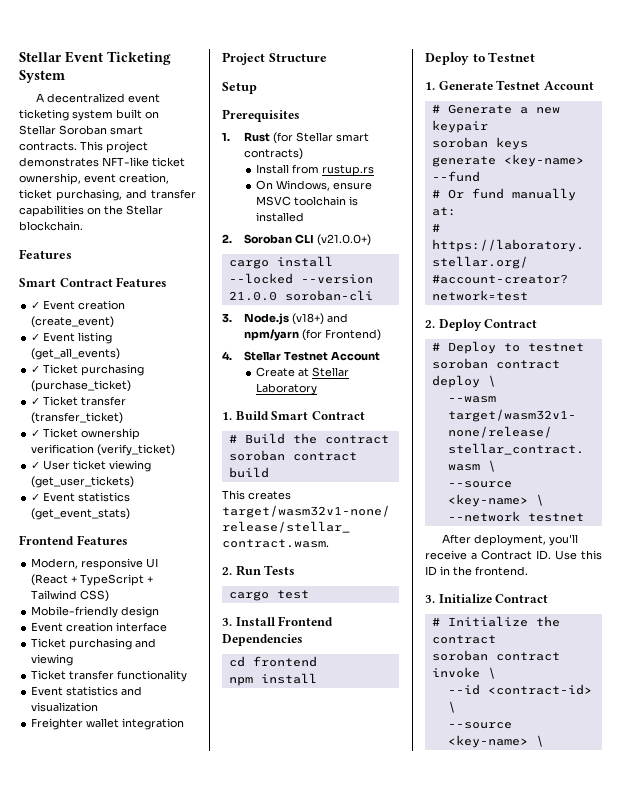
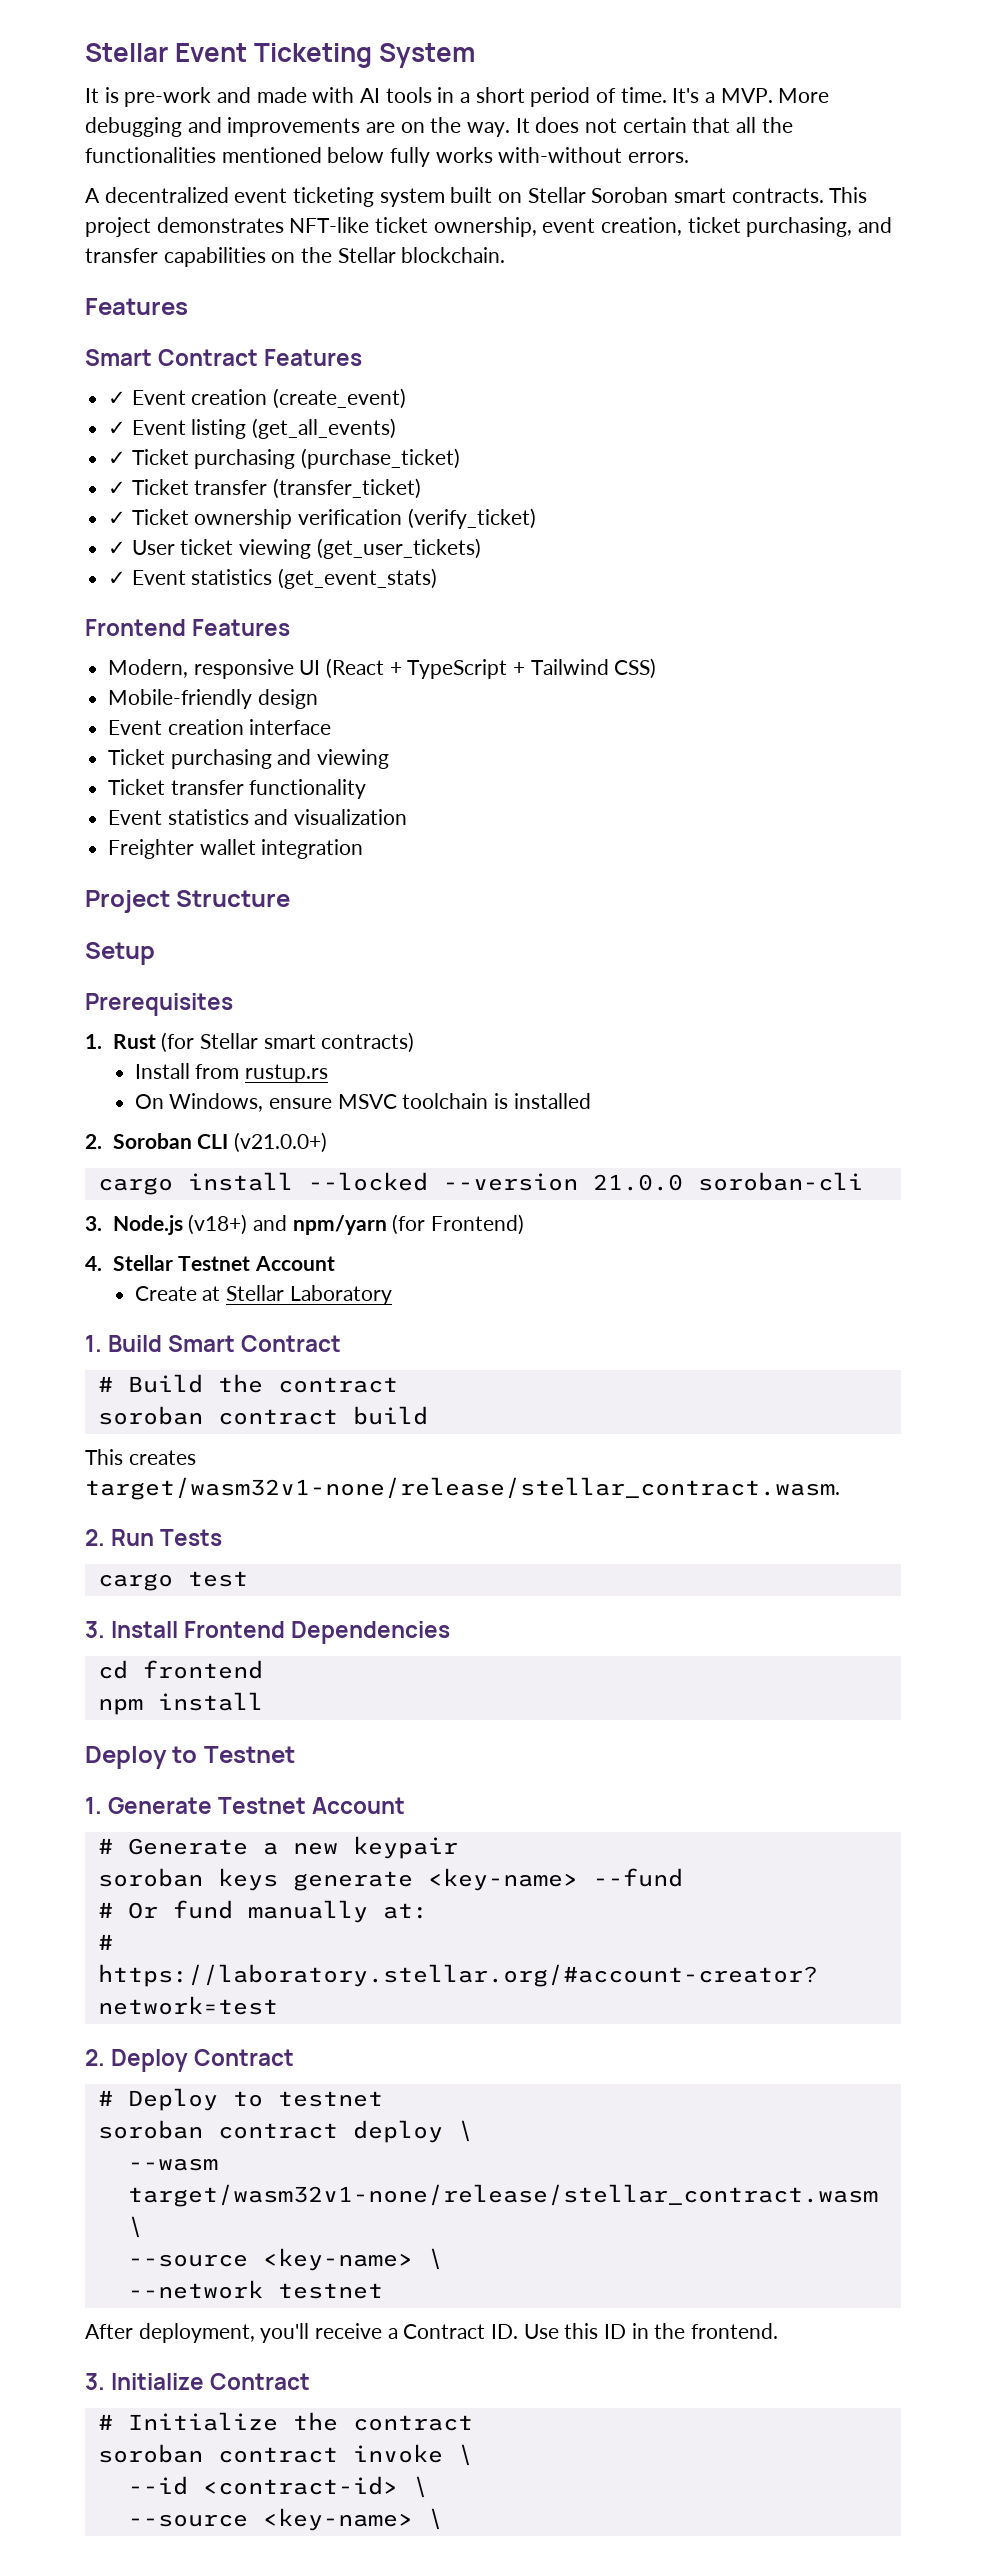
(65, 76) none -> [85,87,830,107] [85,117,793,137] [85,147,690,167] // It is pre-work and made with AI tools in a short period of time. It's a MVP. More debugging and improvements are on the way. It does not certain that all the functionalities mentioned below fully works with-without errors.

